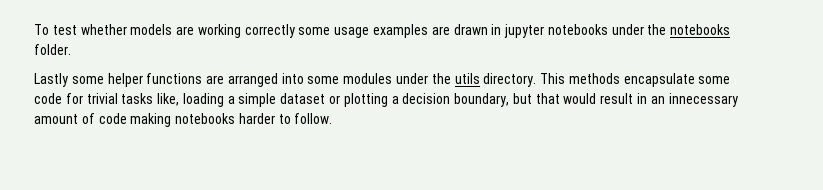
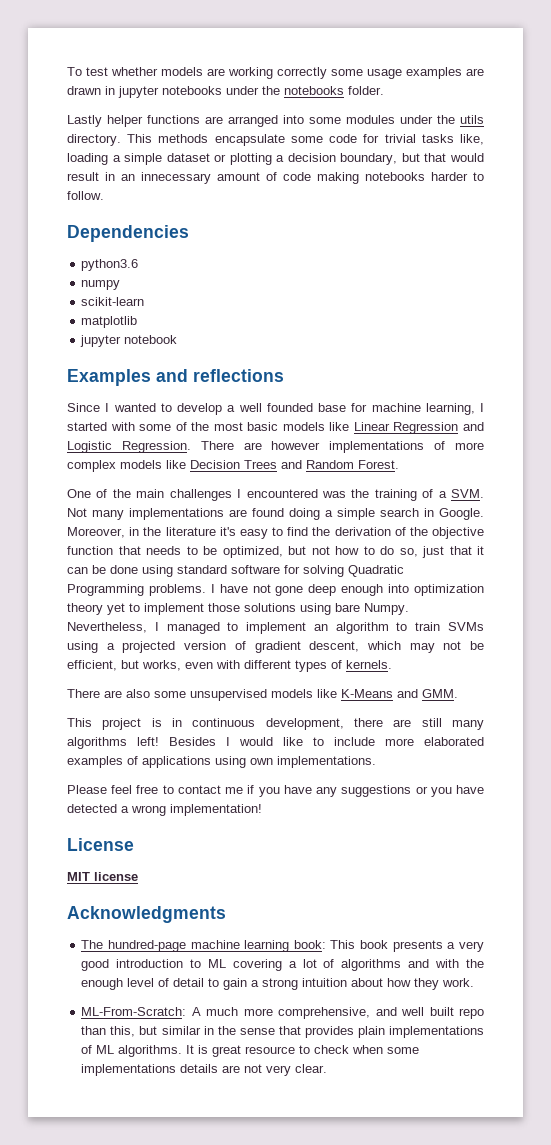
[71,76,104,84] some -> (102, 121) none
(333, 118) none -> [67,225,189,242] [81,259,139,271] [81,280,121,290] [81,297,145,306] [81,316,138,328] [80,335,178,347] [67,369,284,386] [67,403,484,415] [67,422,484,434] [67,441,484,453] [67,460,399,472] [67,489,485,501] [67,508,484,520] [67,527,484,539] [67,546,484,558] [67,565,404,577] [67,584,485,596] [67,603,409,615] [67,622,484,634] [67,641,484,653] [67,660,392,672] [67,689,458,701] [67,718,484,730] [67,737,484,749] [67,756,376,768] [67,785,484,797] [67,804,262,816] [67,838,134,851] [67,872,138,881] [67,906,226,923] [81,940,484,952] [81,959,484,971] [81,978,475,990] [81,1007,484,1019] [81,1026,484,1038] [81,1045,420,1057] [81,1064,328,1076] // Dependencies // python3.6 // numpy // scikit-learn // matplotlib // jupyter notebook // Examples and reflections // Since I wanted to develop a well founded base for machine learning, I started with some of the most basic models like Linear Regression and Logistic Regression. There are however implementations of more complex models like Decision Trees and Random Forest. // One of the main challenges I encountered was the training of a SVM. Not many implementations are found doing a simple search in Google. Moreover, in the literature it's easy to find the derivation of the objective function that needs to be optimized, but not how to do so, just that it can be done using standard software for solving Quadratic Programming problems. I have not gone deep enough into optimization theory yet to implement those solutions using bare Numpy. Nevertheless, I managed to implement an algorithm to train SVMs using a projected version of gradient descent, which may not be efficient, but works, even with different types of kernels. // There are also some unsupervised models like K-Means and GMM. // This project is in continuous development, there are still many algorithms left! Besides I would like to include more elaborated examples of applications using own implementations. // Please feel free to contact me if you have any suggestions or you have detected a wrong implementation! // License // MIT license // Acknowledgments // The hundred-page machine learning book: This book presents a very good introduction to ML covering a lot of algorithms and with the enough level of detail to gain a strong intuition about how they work. // ML-From-Scratch: A much more comprehensive, and well built repo than this, but similar in the sense that provides plain implementations of ML algorithms. It is great resource to check when some implementations details are not very clear.

